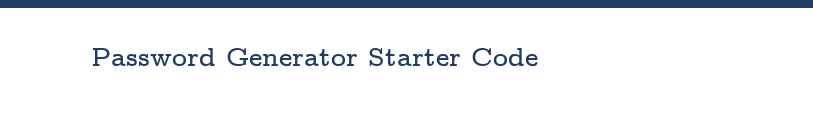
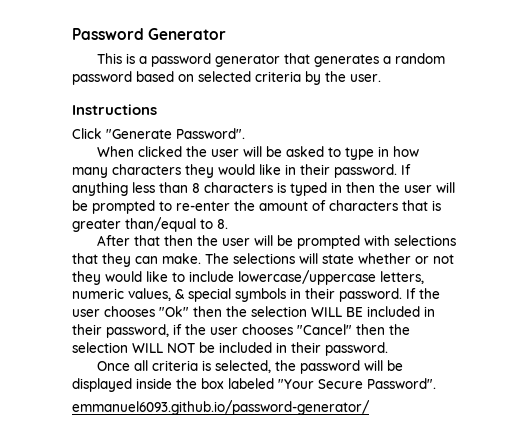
[368,48,538,66] Starter Code -> [97,53,446,67] [72,71,381,85] [72,104,157,115] [72,128,245,139] [97,146,420,160] [72,164,411,178] [72,182,455,196] [72,200,441,214] [72,217,228,232] [97,235,457,249] [72,253,454,267] [72,270,424,285] [72,288,440,302] [72,306,435,317] [72,324,410,338] [72,342,388,356] [97,360,404,374] [72,378,436,392] [72,400,370,415] // This is a password generator that generates a random password based on selected criteria by the user. // Instructions // Click "Generate Password". // When clicked the user will be asked to type in how many characters they would like in their password. If anything less than 8 characters is typed in then the user will be prompted to re-enter the amount of characters that is greater than/equal to 8. // After that then the user will be prompted with selections that they can make. The selections will state whether or not they would like to include lowercase/uppercase letters, numeric values, & special symbols in their password. If the user chooses "Ok" then the selection WILL BE included in their password, if the user chooses "Cancel" then the selection WILL NOT be included in their password. // Once all criteria is selected, the password will be displayed inside the box labeled "Your Secure Password". // emmanuel6093.github.io/password-generator/

